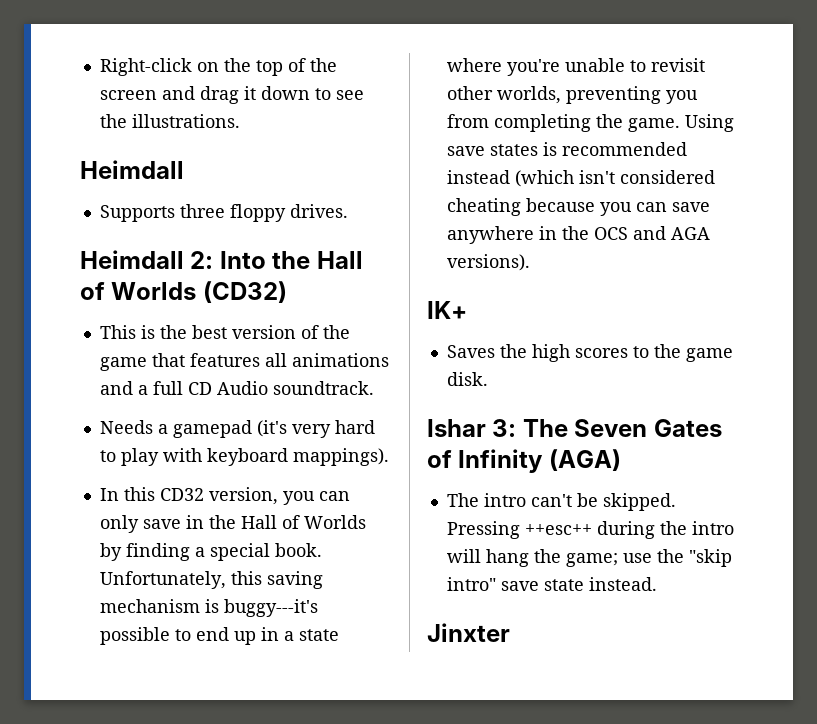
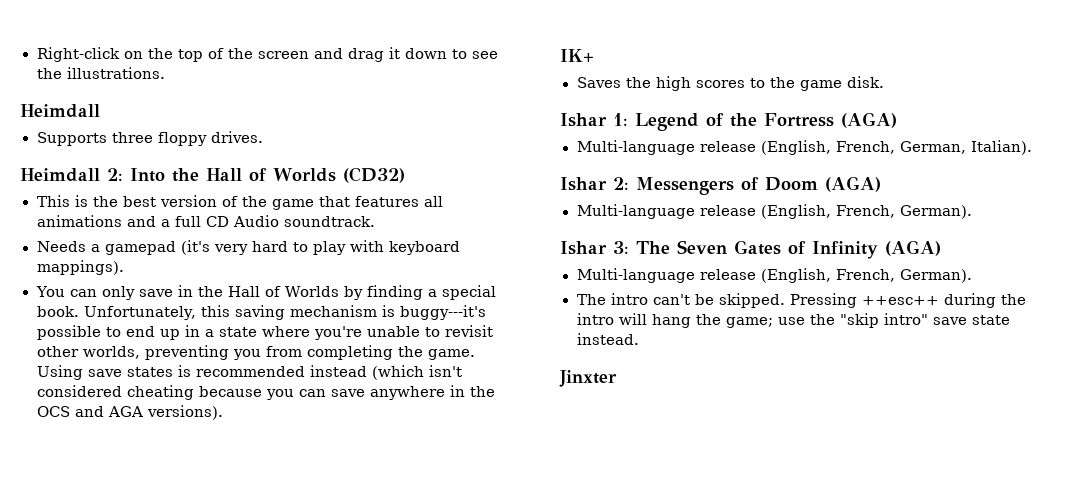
[99,487,315,505] In this CD32 version, you -> [35,286,66,297] You
(488, 379) none -> [560,112,897,131] [576,140,1032,155] [560,176,881,195] [576,204,972,219] // Ishar 1: Legend of the Fortress (AGA) // Multi-language release (English, French, German, Italian). // Ishar 2: Messengers of Doom (AGA) // Multi-language release (English, French, German).
(621, 460) none -> [576,268,972,283] // Multi-language release (English, French, German).

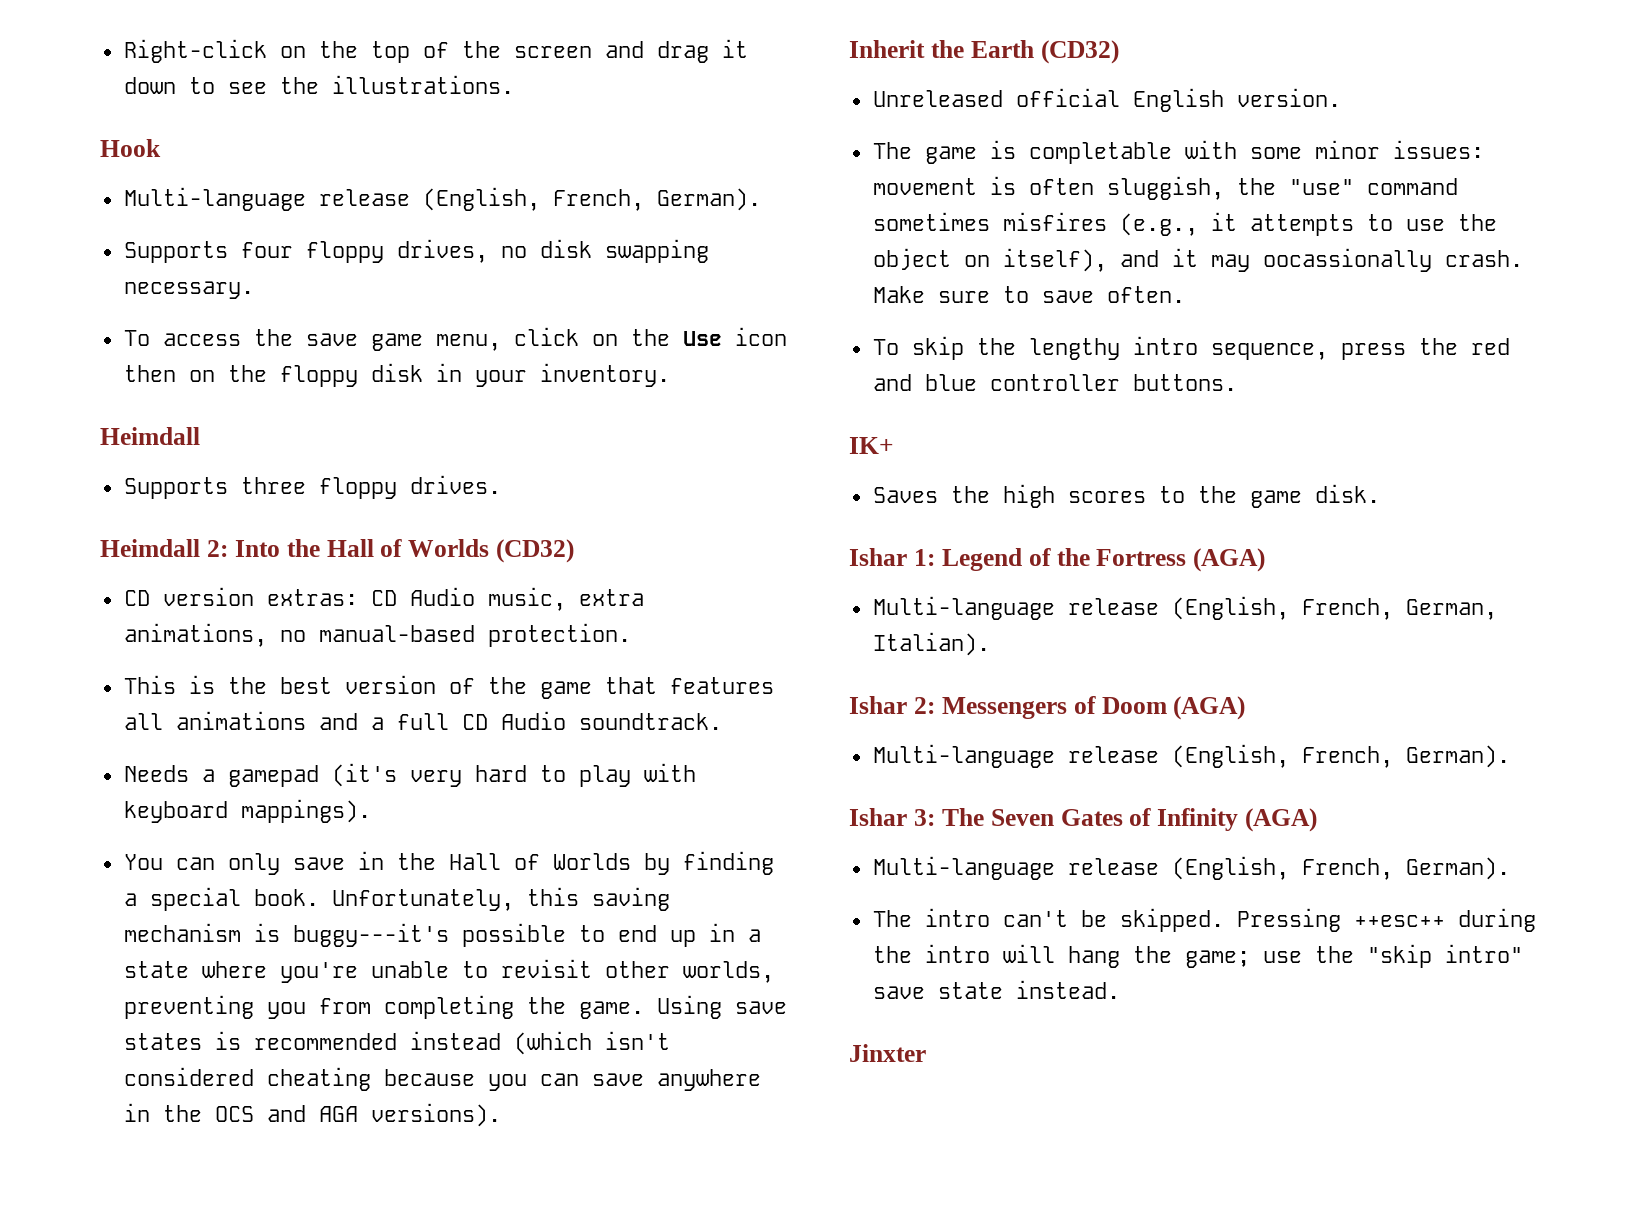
(165, 73) none -> [100,139,161,157] [123,187,761,211] [123,239,709,263] [123,281,254,299] [123,327,787,351] [123,363,670,387] // Hook // Multi-language release (English, French, German). // Supports four floppy drives, no disk swapping necessary. // To access the save game menu, click on the Use icon then on the floppy disk in your inventory.
(405, 175) none -> [123,587,644,611] [123,623,631,647] // CD version extras: CD Audio music, extra animations, no manual-based protection.
(223, 412) none -> [849,40,1119,64] [872,88,1341,112] [872,140,1484,164] [872,176,1458,200] [872,212,1497,236] [872,248,1523,272] [872,286,1185,303] [872,336,1510,360] [872,374,1237,391] // Inherit the Earth (CD32) // Unreleased official English version. // The game is completable with some minor issues: movement is often sluggish, the "use" command sometimes misfires (e.g., it attempts to use the object on itself), and it may oocassionally crash. Make sure to save often. // To skip the lengthy intro sequence, press the red and blue controller buttons.

